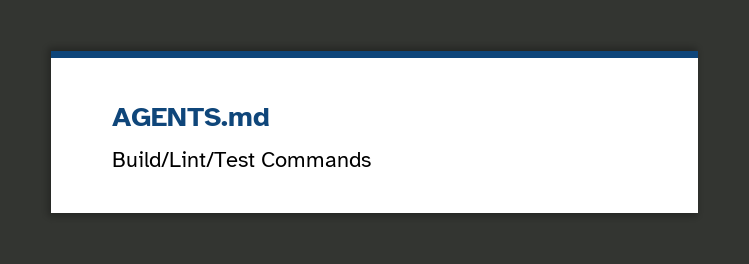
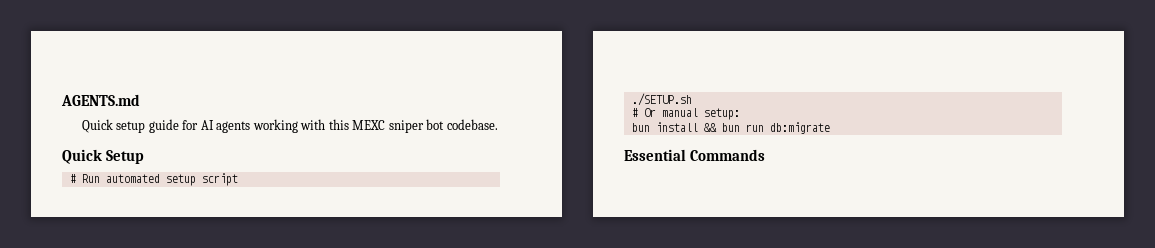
[112,151,255,167] Build/Lint/Test -> [81,119,498,133] [62,149,144,164] [69,173,238,186] [631,93,692,106] [631,108,740,120] [631,122,830,134] [624,149,686,161] Quick setup guide for AI agents working with this MEXC sniper bot codebase. // Quick Setup // # Run automated setup script // ./SETUP.sh // # Or manual setup: // bun install && bun run db:migrate // Essential

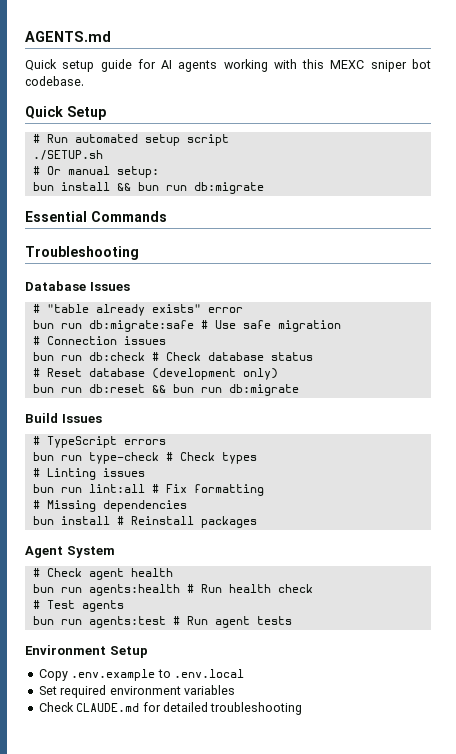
(765, 155) none -> [25,246,139,260] [25,281,130,291] [32,304,243,316] [32,320,341,332] [32,336,166,345] [32,352,313,361] [32,368,278,380] [32,384,299,396] [25,413,102,423] [32,436,166,448] [32,452,257,464] [32,468,145,480] [32,484,264,496] [32,500,187,512] [32,516,257,528] [25,546,115,558] [32,568,173,580] [32,584,313,596] [32,600,124,612] [32,616,292,628] [25,645,148,658] [38,669,244,681] [38,685,235,698] [38,702,303,715] // Troubleshooting // Database Issues // # "table already exists" error // bun run db:migrate:safe # Use safe migration // # Connection issues // bun run db:check # Check database status // # Reset database (development only) // bun run db:reset && bun run db:migrate // Build Issues // # TypeScript errors // bun run type-check # Check types // # Linting issues // bun run lint:all # Fix formatting // # Missing dependencies // bun install # Reinstall packages // Agent System // # Check agent health // bun run agents:health # Run health check // # Test agents // bun run agents:test # Run agent tests // Environment Setup // Copy .env.example to .env.local // Set required environment variables // Check CLAUDE.md for detailed troubleshooting

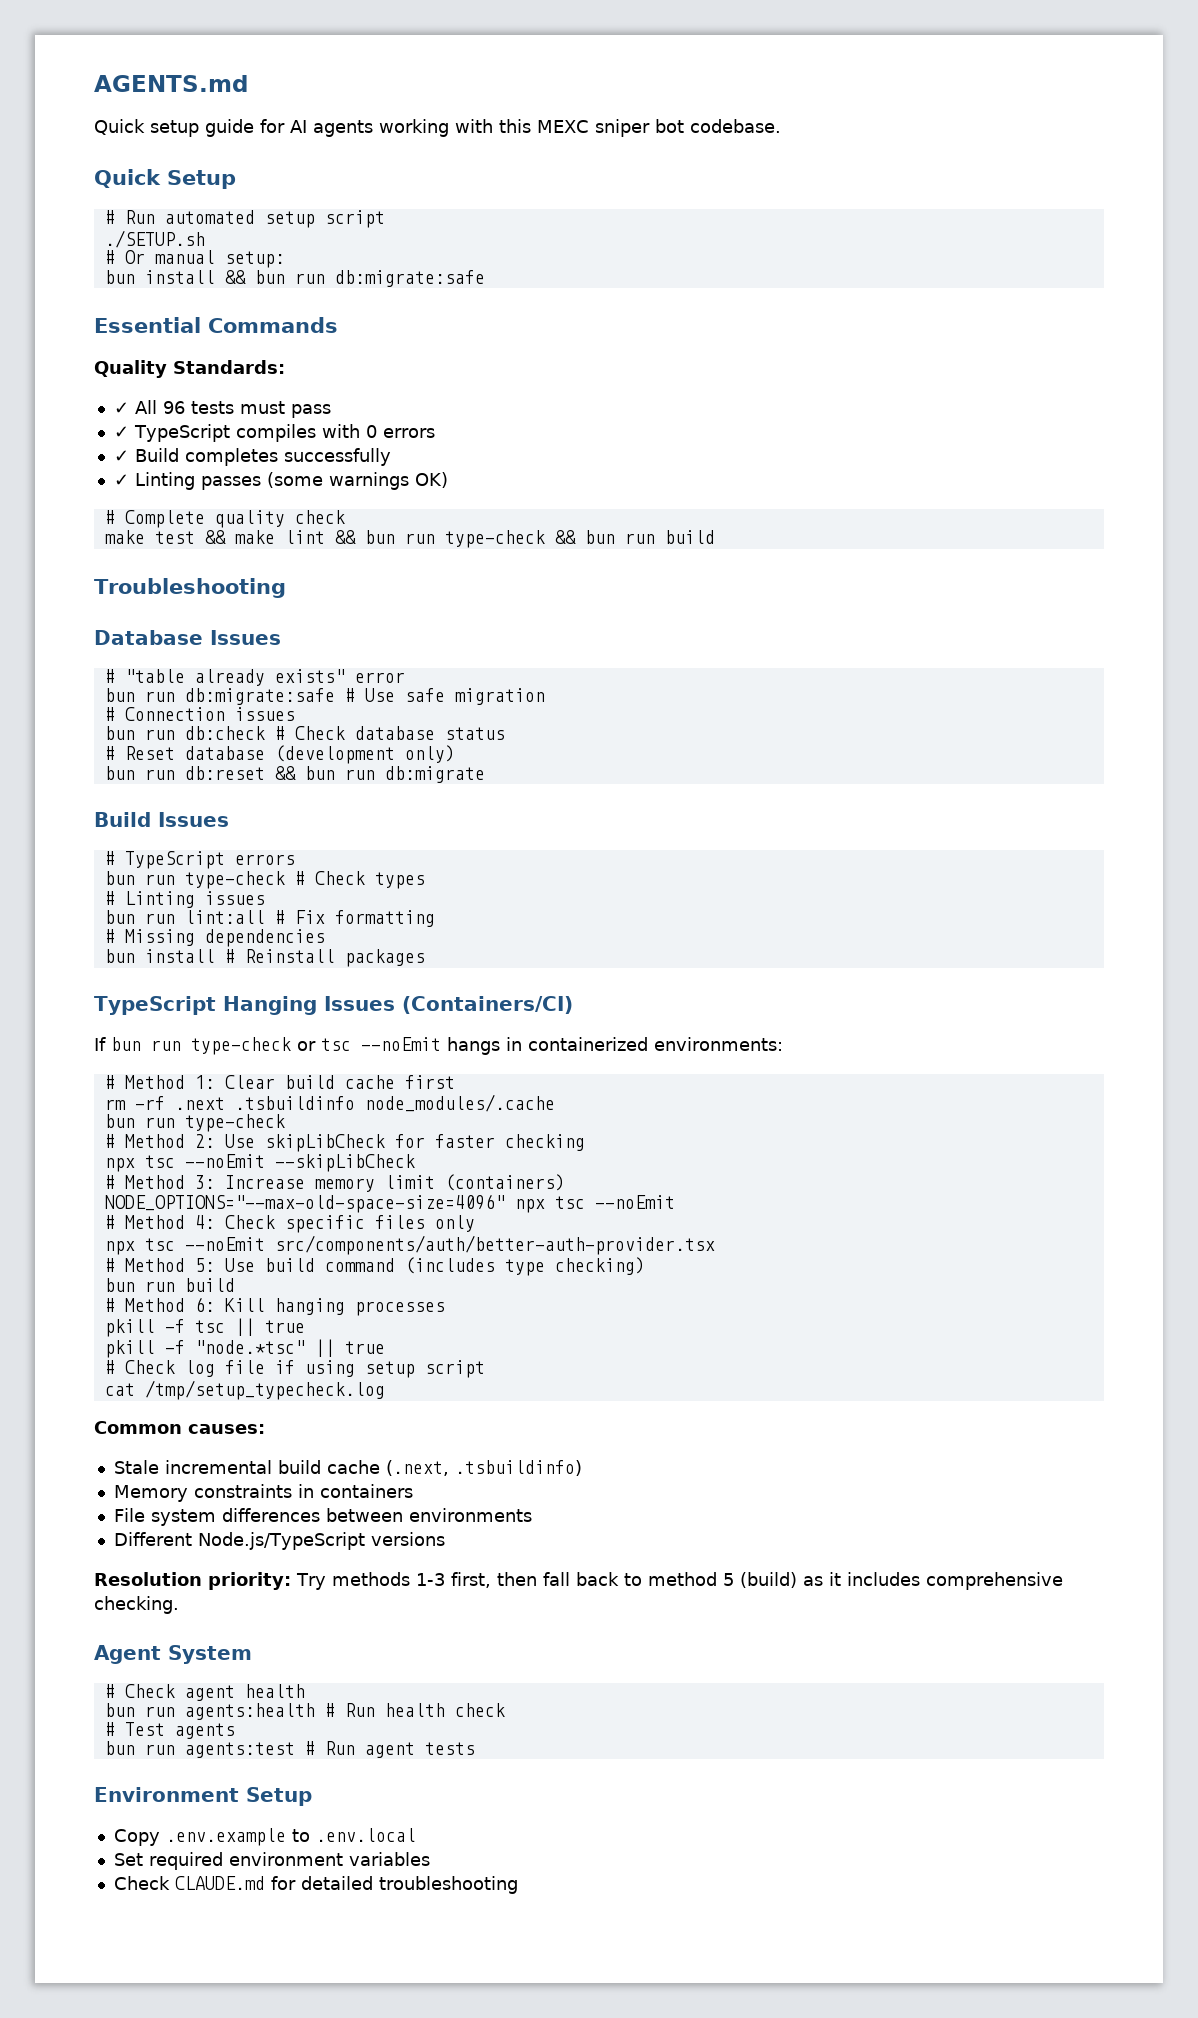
[193,182,264,194] db:migrate -> [334,270,485,287] db:migrate:safe
(167, 216) none -> [94,360,285,378] [113,400,331,418] [113,424,435,442] [113,448,391,466] [113,472,448,490] [104,510,345,528] [104,530,715,548] // Quality Standards: // ✓ All 96 tests must pass // ✓ TypeScript compiles with 0 errors // ✓ Build completes successfully // ✓ Linting passes (some warnings OK) // # Complete quality check // make test && make lint && bun run type-check && bun run build
(257, 522) none -> [94,996,573,1015] [94,1037,783,1055] [104,1075,455,1089] [104,1094,555,1112] [104,1114,285,1132] [104,1134,585,1152] [104,1154,415,1172] [104,1174,565,1192] [104,1194,675,1213] [104,1215,475,1233] [104,1235,715,1255] [104,1257,645,1276] [104,1278,235,1292] [104,1297,445,1316] [104,1318,305,1337] [104,1339,385,1358] [104,1360,485,1378] [104,1380,385,1400] [94,1421,265,1434] [113,1460,582,1476] [113,1484,413,1502] [113,1508,532,1526] [113,1532,445,1550] [94,1572,1063,1590] [94,1596,179,1614] // TypeScript Hanging Issues (Containers/CI) // If bun run type-check or tsc --noEmit hangs in containerized environments: // # Method 1: Clear build cache first // rm -rf .next .tsbuildinfo node_modules/.cache // bun run type-check // # Method 2: Use skipLibCheck for faster checking // npx tsc --noEmit --skipLibCheck // # Method 3: Increase memory limit (containers) // NODE_OPTIONS="--max-old-space-size=4096" npx tsc --noEmit // # Method 4: Check specific files only // npx tsc --noEmit src/components/auth/better-auth-provider.tsx // # Method 5: Use build command (includes type checking) // bun run build // # Method 6: Kill hanging processes // pkill -f tsc || true // pkill -f "node.*tsc" || true // # Check log file if using setup script // cat /tmp/setup_typecheck.log // Common causes: // Stale incremental build cache (.next, .tsbuildinfo) // Memory constraints in containers // File system differences between environments // Different Node.js/TypeScript versions // Resolution priority: Try methods 1-3 first, then fall back to method 5 (build) as it includes comprehensive checking.

